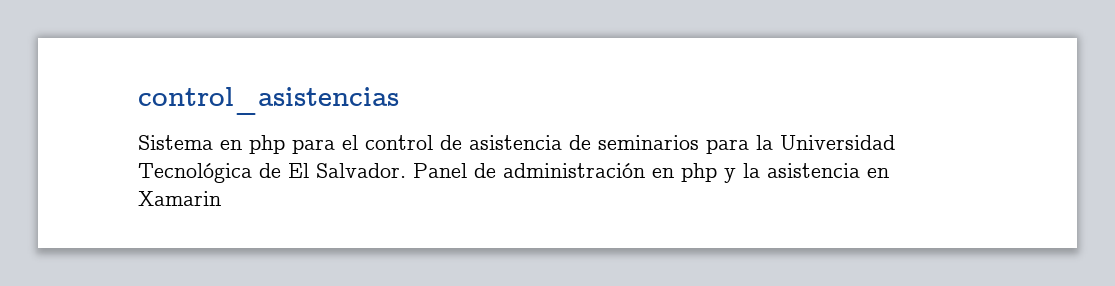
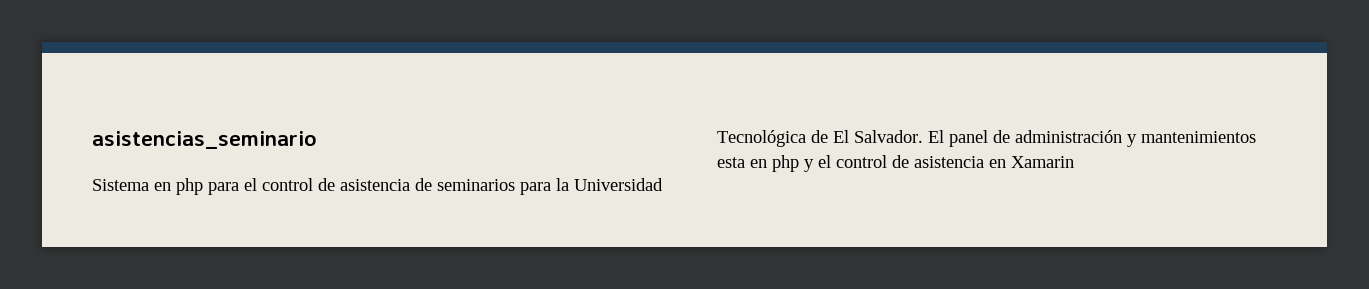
[138,87,399,115] control_asistencias -> [92,131,317,149] asistencias_seminario
[413,163,760,183] Panel de administración en php y la -> [928,130,1256,147] [717,155,909,172] El panel de administración y mantenimientos esta en php y el control de

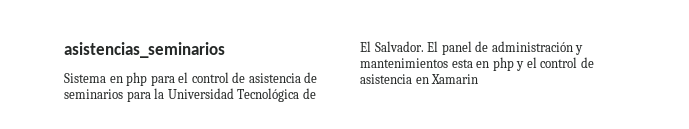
[92,131,317,149] asistencias_seminario -> [64,42,225,58] asistencias_seminarios

